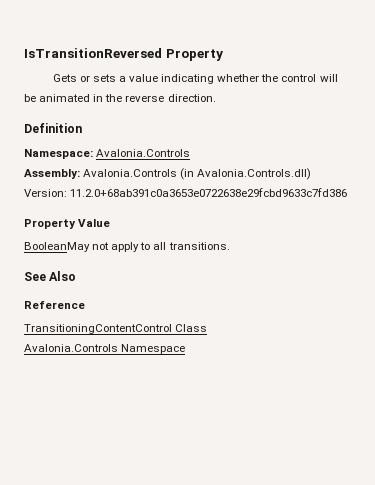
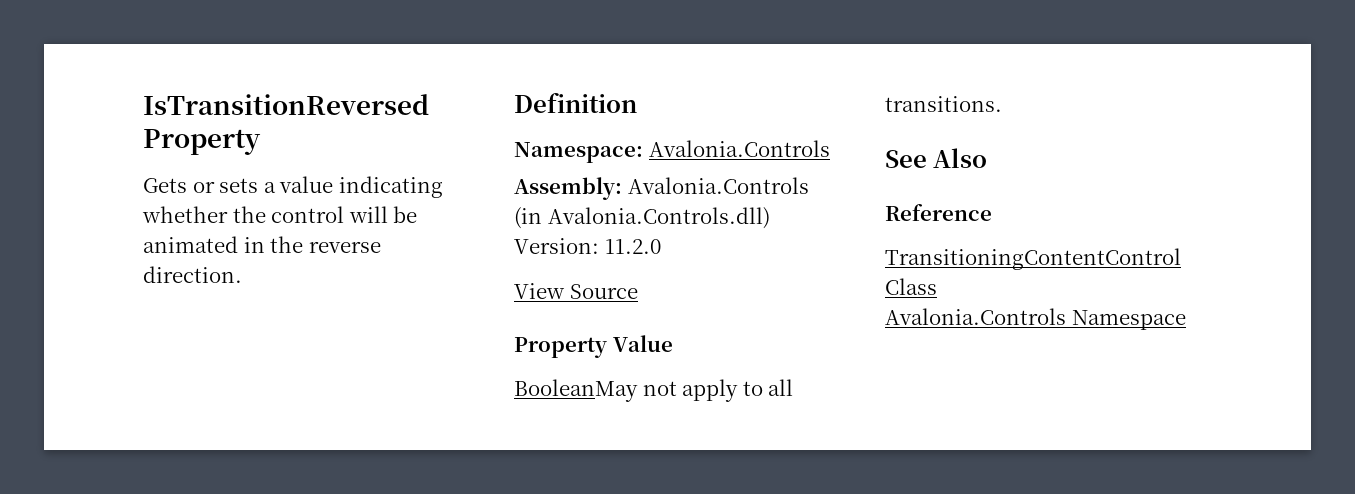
[70,188,348,197] 11.2.0+68ab391c0a3653e0722638e29fcbd9633c7fd386 -> [604,239,661,254] [514,283,638,299] 11.2.0 // View Source

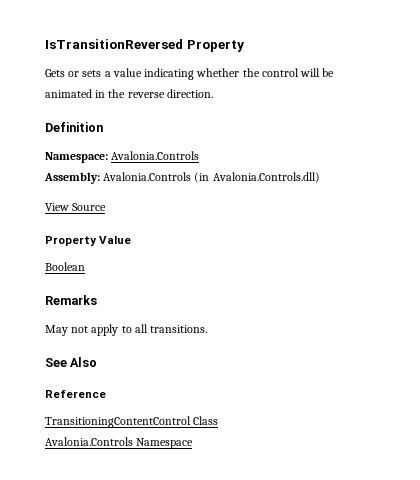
[514,238,661,254] Version: 11.2.0 -> (320, 177) none
[514,379,638,402] BooleanMay -> [45,262,85,271] [45,295,97,305] [45,325,68,336] Boolean // Remarks // May

